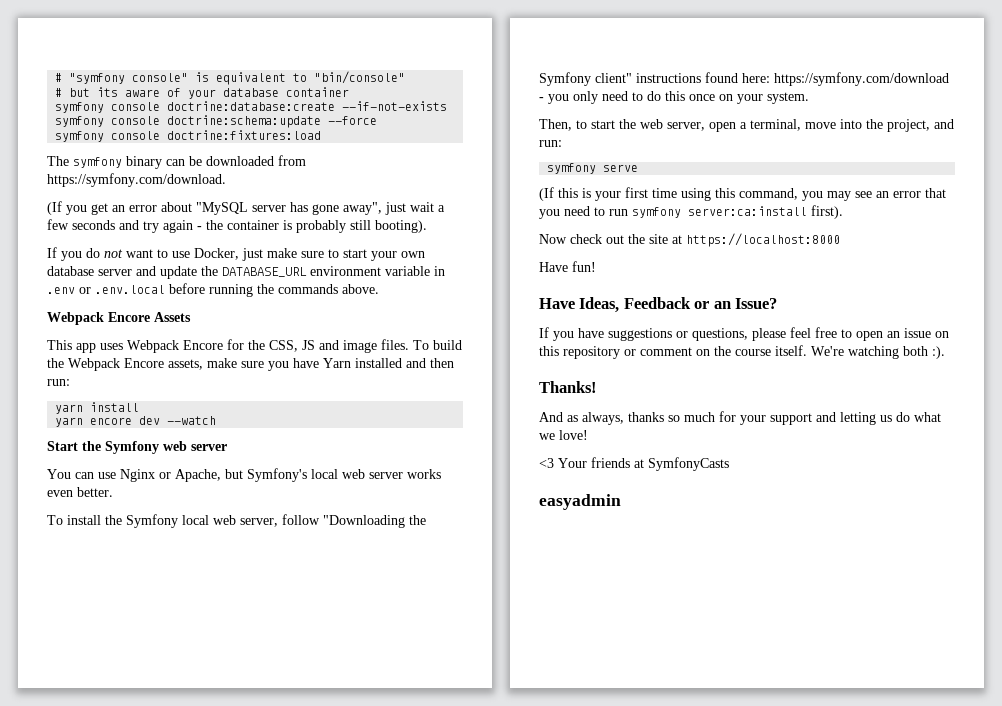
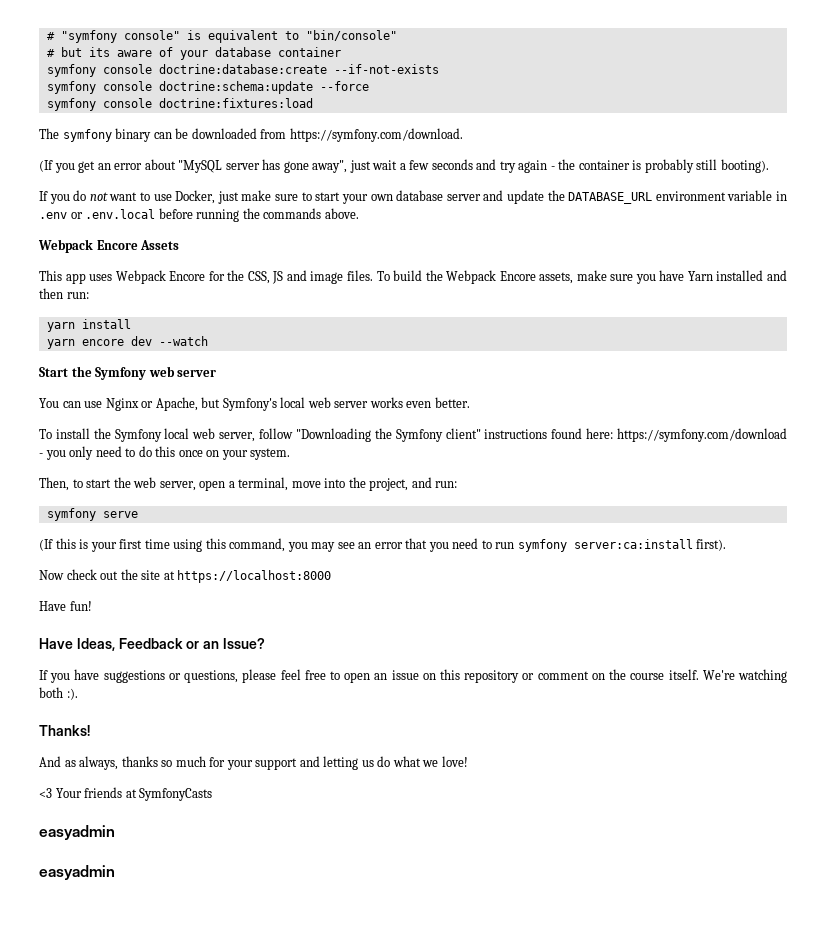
(621, 502) none -> [39,865,115,880] // easyadmin

